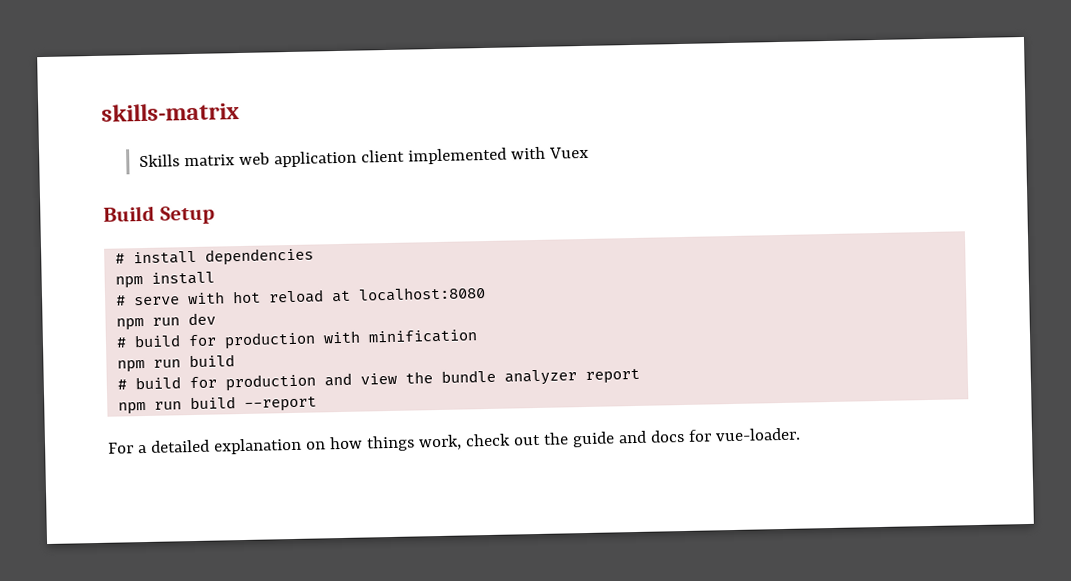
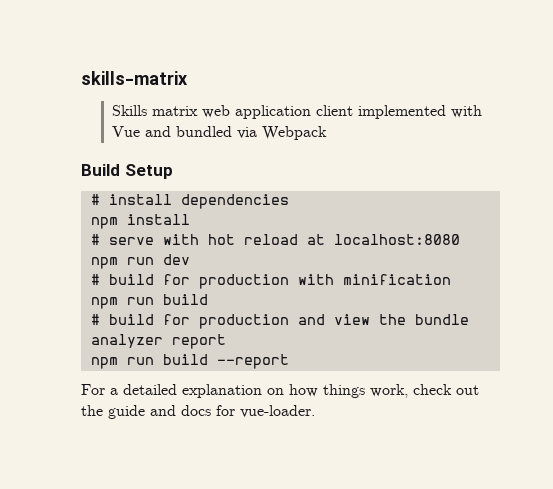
[548,146,589,159] Vuex -> [112,126,328,140] Vue and bundled via Webpack

